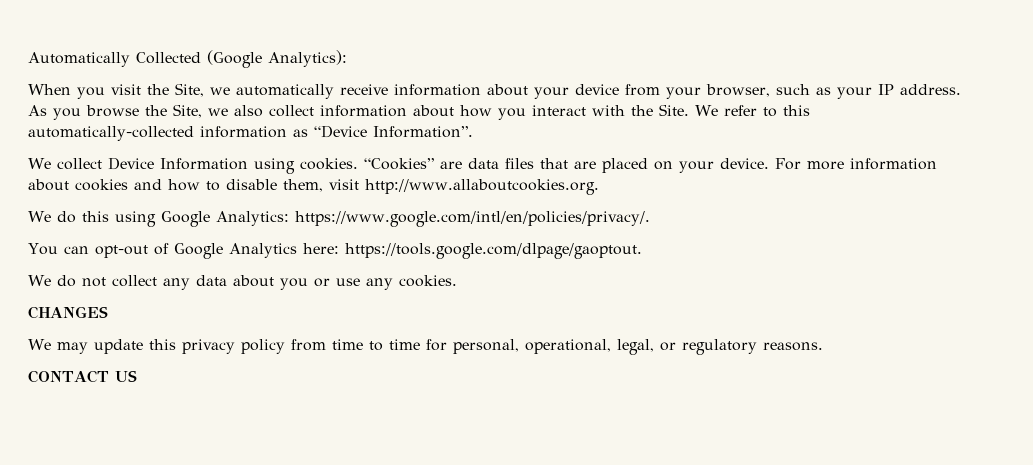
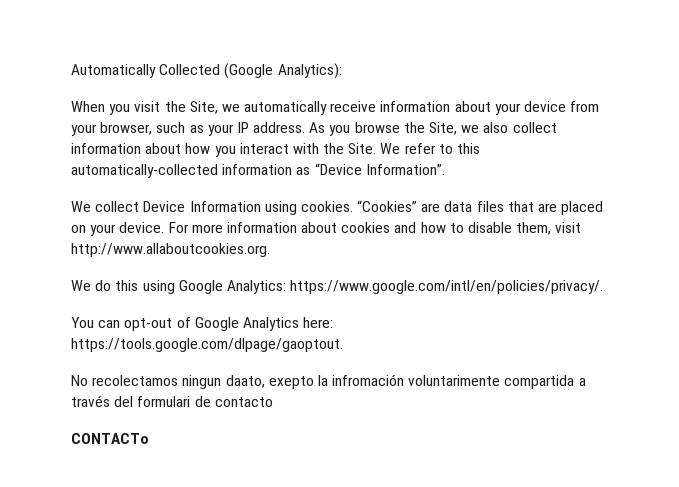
[28,275,457,290] [28,306,108,319] [28,339,823,355] [28,370,137,383] We do not collect any data about you or use any cookies. // CHANGES // We may update this privacy policy from time to time for personal, operational, legal, or regulatory reasons. // CONTACT US -> [71,374,586,389] [71,395,273,407] [71,433,149,444] No recolectamos ningun daato, exepto la infromación voluntarimente compartida a través del formulari de contacto // CONTACTo

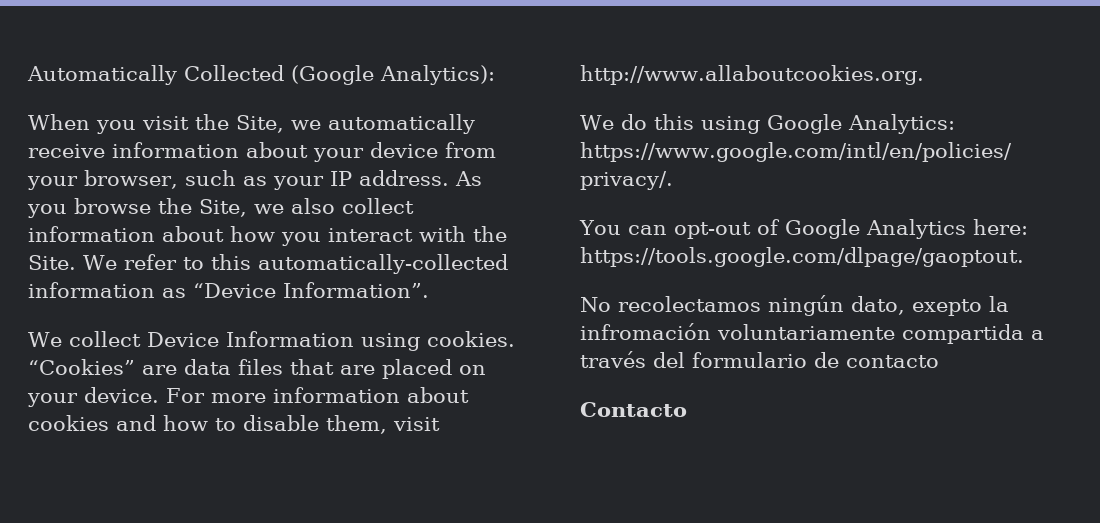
[182,375,265,389] ningun daato, -> [768,295,905,316] ningún dato,
[408,375,501,386] voluntarimente -> [717,324,895,340] voluntariamente
[137,396,191,407] formulari -> [692,352,807,368] formulario
[71,433,149,444] CONTACTo -> [580,402,687,417] Contacto

